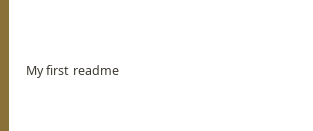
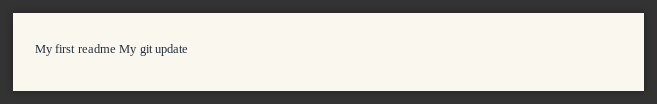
(119, 70) none -> [119,44,188,56] My git update

